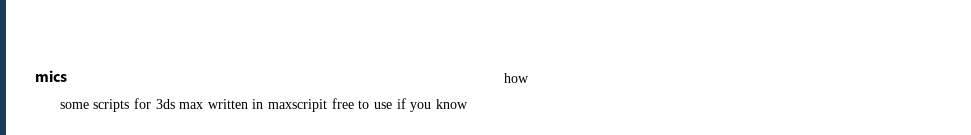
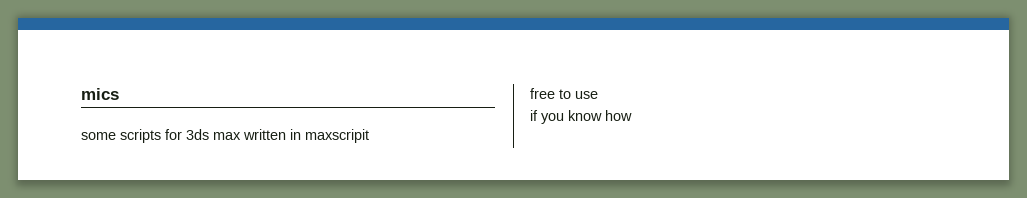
(328, 105) none -> (369, 136) //
(393, 105) none -> (598, 95) //

